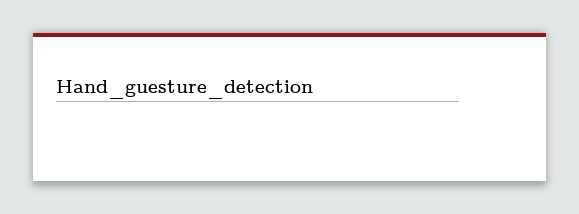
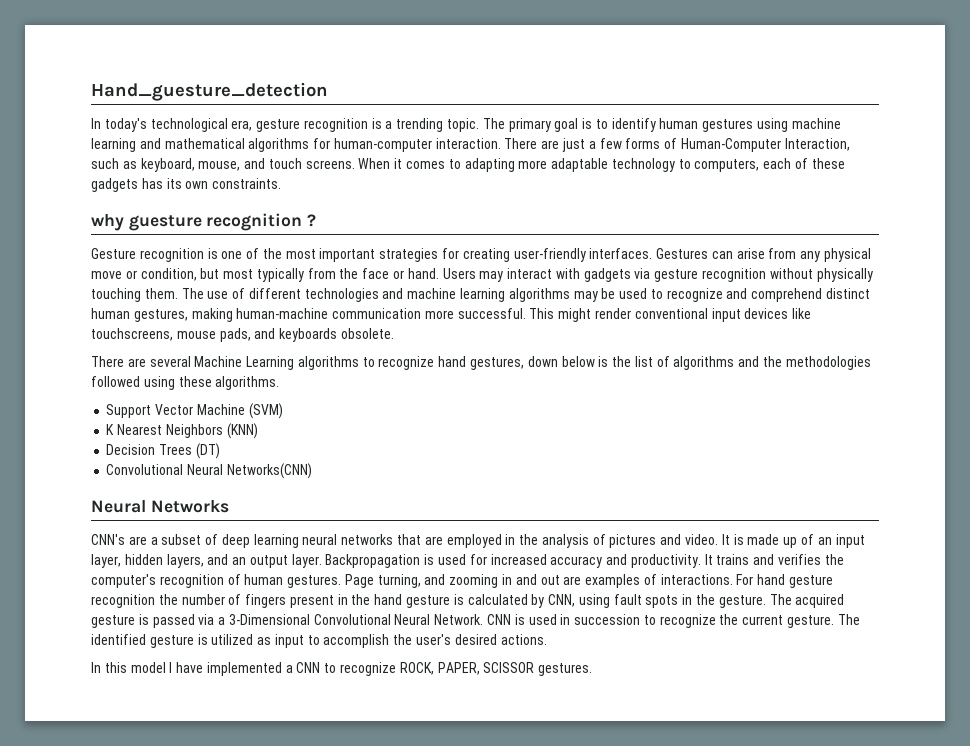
(313, 89) none -> [91,118,841,132] [91,138,850,152] [91,158,845,172] [91,178,282,192] [91,213,317,231] [91,248,872,262] [91,268,873,282] [91,288,871,302] [91,308,812,322] [91,328,394,342] [91,356,871,370] [91,376,280,390] [106,403,283,419] [106,423,258,439] [106,443,220,459] [106,463,312,479] [91,500,229,513] [91,534,865,548] [91,554,844,568] [91,574,834,588] [91,594,845,608] [91,614,860,628] [91,634,547,648] [91,662,593,676] // In today's technological era, gesture recognition is a trending topic. The primary goal is to identify human gestures using machine learning and mathematical algorithms for human-computer interaction. There are just a few forms of Human-Computer Interaction, such as keyboard, mouse, and touch screens. When it comes to adapting more adaptable technology to computers, each of these gadgets has its own constraints. // why guesture recognition ? // Gesture recognition is one of the most important strategies for creating user-friendly interfaces. Gestures can arise from any physical move or condition, but most typically from the face or hand. Users may interact with gadgets via gesture recognition without physically touching them. The use of different technologies and machine learning algorithms may be used to recognize and comprehend distinct human gestures, making human-machine communication more successful. This might render conventional input devices like touchscreens, mouse pads, and keyboards obsolete. // There are several Machine Learning algorithms to recognize hand gestures, down below is the list of algorithms and the methodologies followed using these algorithms. // Support Vector Machine (SVM) // K Nearest Neighbors (KNN) // Decision Trees (DT) // Convolutional Neural Networks(CNN) // Neural Networks // CNN's are a subset of deep learning neural networks that are employed in the analysis of pictures and video. It is made up of an input layer, hidden layers, and an output layer. Backpropagation is used for increased accuracy and productivity. It trains and verifies the computer's recognition of human gestures. Page turning, and zooming in and out are examples of interactions. For hand gesture recognition the number of fingers present in the hand gesture is calculated by CNN, using fault spots in the gesture. The acquired gesture is passed via a 3-Dimensional Convolutional Neural Network. CNN is used in succession to recognize the current gesture. The identified gesture is utilized as input to accomplish the user's desired actions. // In this model I have implemented a CNN to recognize ROCK, PAPER, SCISSOR gestures.

